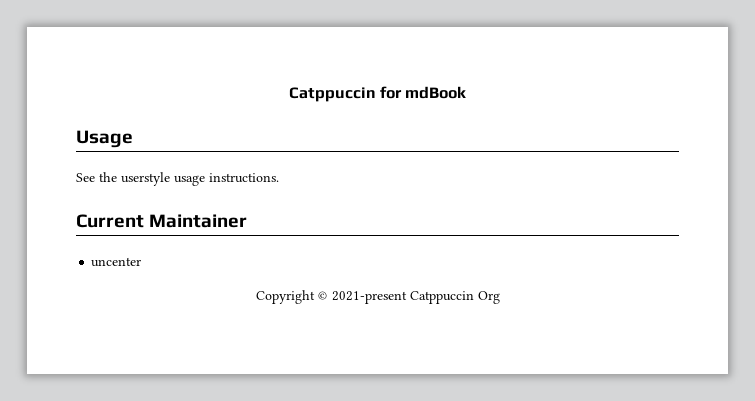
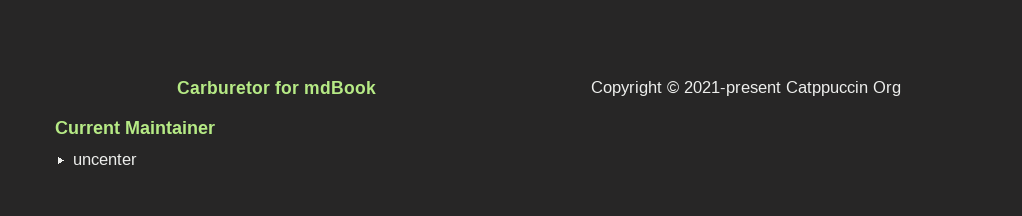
[288,87,376,102] Catppuccin -> [176,81,270,94] Carburetor
[76,130,133,148] [76,172,279,186] // Usage // See the userstyle usage instructions. -> (376, 87) none

